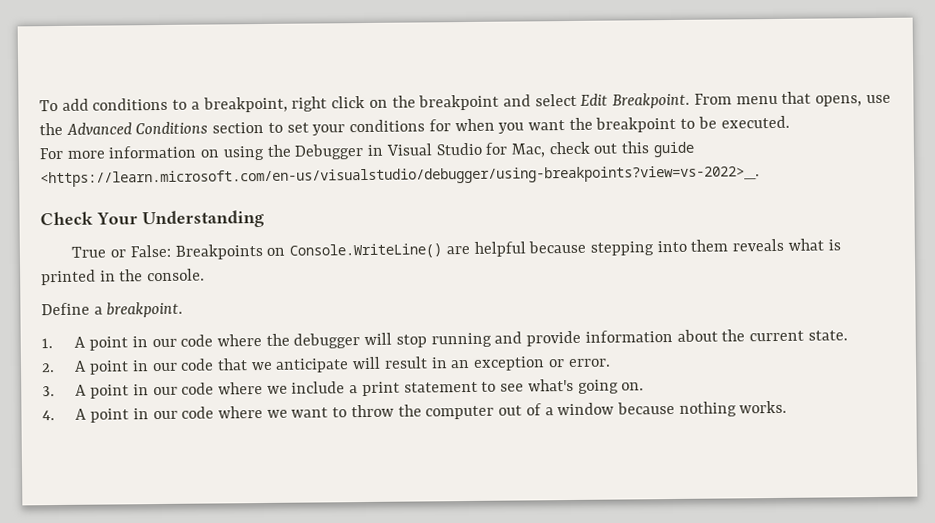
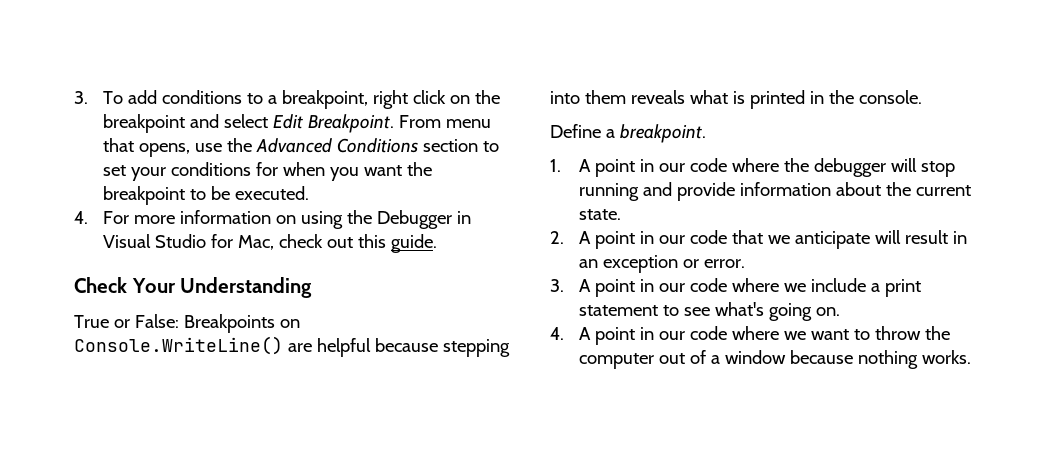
(39, 106) none -> [74,91,88,104] 3.
(790, 122) none -> [74,211,88,224] 4.
[652,141,694,158] [40,165,760,188] guide <https://learn.microsoft.com/en-us/visualstudio/debugger/using-breakpoints?view=vs-2022>_. -> [391,234,438,253] guide.

